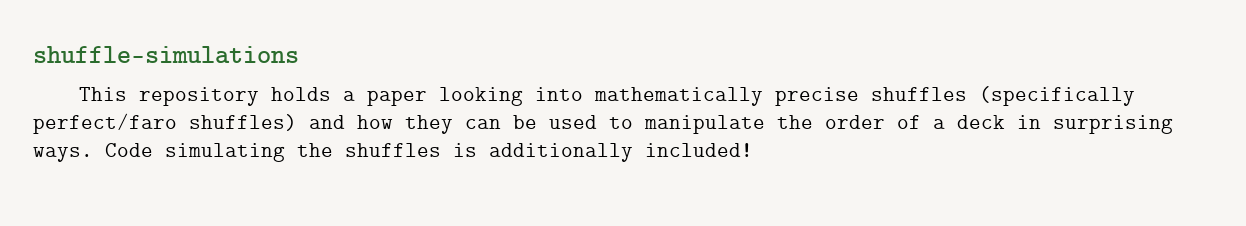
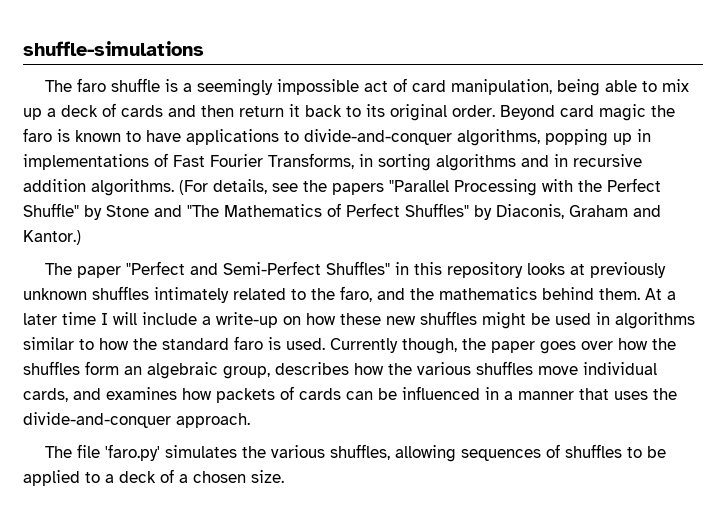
[78,86,1135,106] [33,113,1173,134] [33,143,753,162] This repository holds a paper looking into mathematically precise shuffles (specifically perfect/faro shuffles) and how they can be used to manipulate the order of a deck in surprising ways. Code simulating the shuffles is additionally included! -> [45,78,690,96] [23,103,675,121] [23,128,651,146] [23,153,642,171] [23,178,661,196] [23,203,661,220] [23,230,81,245] [45,261,667,278] [23,286,676,303] [23,311,695,329] [23,336,676,354] [23,361,657,379] [23,386,677,403] [23,412,250,428] [45,444,667,462] [23,469,284,486] The faro shuffle is a seemingly impossible act of card manipulation, being able to mix up a deck of cards and then return it back to its original order. Beyond card magic the faro is known to have applications to divide-and-conquer algorithms, popping up in implementations of Fast Fourier Transforms, in sorting algorithms and in recursive addition algorithms. (For details, see the papers "Parallel Processing with the Perfect Shuffle" by Stone and "The Mathematics of Perfect Shuffles" by Diaconis, Graham and Kantor.) // The paper "Perfect and Semi-Perfect Shuffles" in this repository looks at previously unknown shuffles intimately related to the faro, and the mathematics behind them. At a later time I will include a write-up on how these new shuffles might be used in algorithms similar to how the standard faro is used. Currently though, the paper goes over how the shuffles form an algebraic group, describes how the various shuffles move individual cards, and examines how packets of cards can be influenced in a manner that uses the divide-and-conquer approach. // The file 'faro.py' simulates the various shuffles, allowing sequences of shuffles to be applied to a deck of a chosen size.

